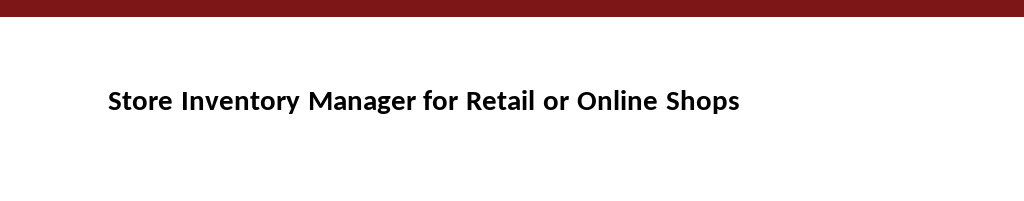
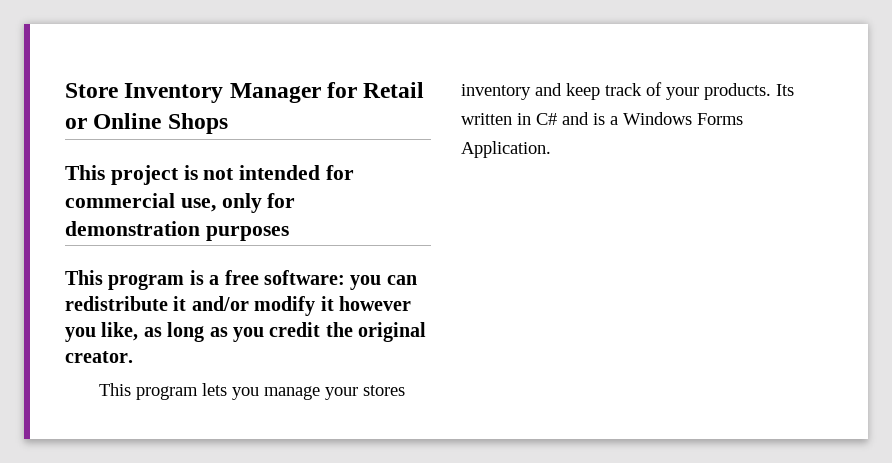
(740, 102) none -> [65,165,355,185] [65,193,296,213] [65,221,289,241] [65,270,417,290] [65,296,411,316] [65,322,427,342] [65,351,133,363] [98,383,405,400] [461,82,794,100] [461,112,743,125] [461,141,551,158] // This project is not intended for commercial use, only for demonstration purposes // This program is a free software: you can redistribute it and/or modify it however you like, as long as you credit the original creator. // This program lets you manage your stores inventory and keep track of your products. Its written in C# and is a Windows Forms Application.

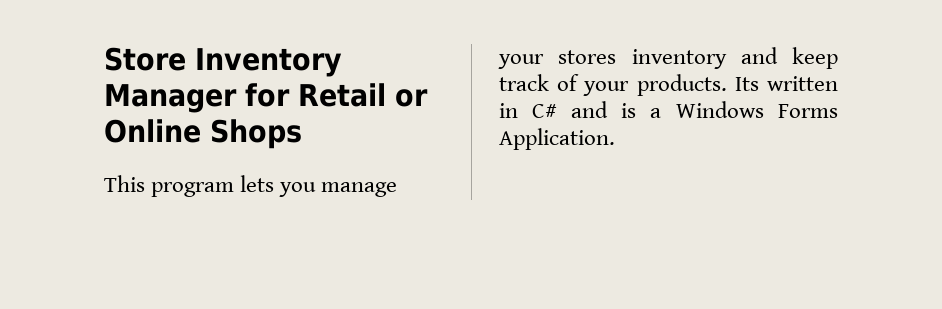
[65,165,355,185] [65,193,296,213] [65,221,289,241] [65,270,417,290] [65,296,411,316] [65,322,427,342] [65,351,133,363] // This project is not intended for commercial use, only for demonstration purposes // This program is a free software: you can redistribute it and/or modify it however you like, as long as you credit the original creator. -> (302, 134) none

